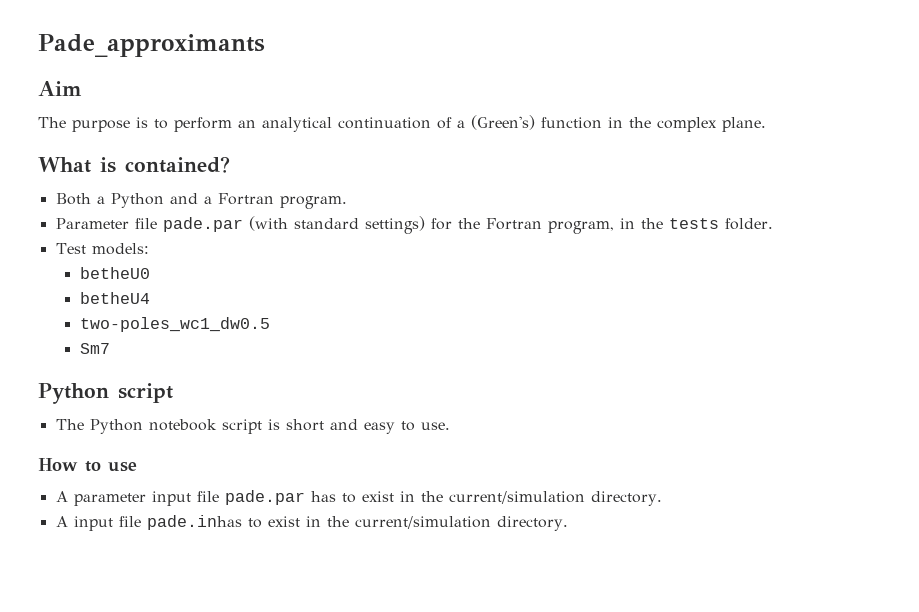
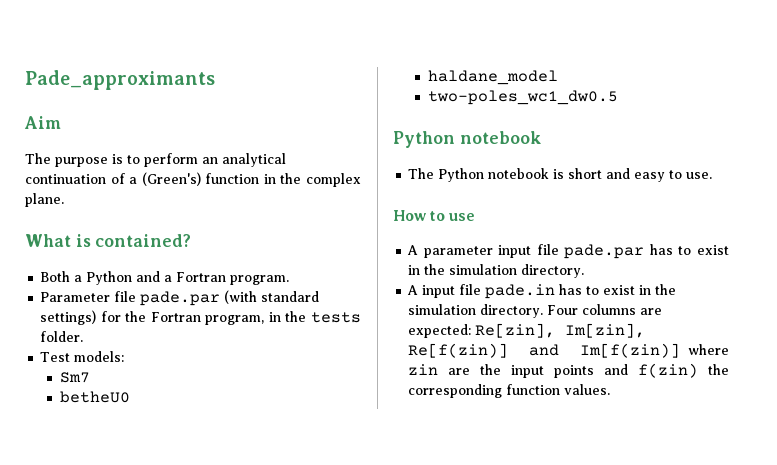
(149, 249) none -> [60,372,91,383] // Sm7
[79,292,150,304] betheU4 -> [428,70,559,85] haldane_model
[79,343,110,354] [38,383,173,404] // Sm7 // Python script -> [393,131,541,148] // Python notebook
[221,419,262,434] script -> (550, 173) none
[448,491,585,504] current/simulation -> [449,264,518,275] simulation
[146,515,568,531] pade.inhas to exist in the current/simulation directory. -> [485,284,677,299] [408,304,663,318] [408,323,646,338] [408,343,729,358] [408,363,729,378] [408,384,611,398] pade.in has to exist in the simulation directory. Four columns are expected: Re[zin], Im[zin], Re[f(zin)] and Im[f(zin)] where zin are the input points and f(zin) the corresponding function values.

